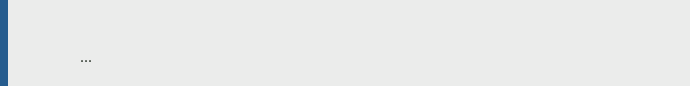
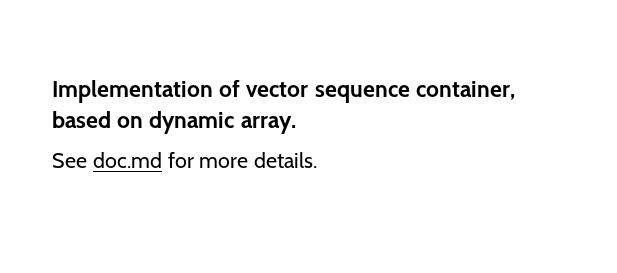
[80,60,92,62] ... -> [52,80,515,103] [52,111,296,134] [52,152,318,168] Implementation of vector sequence container, based on dynamic array. // See doc.md for more details.

